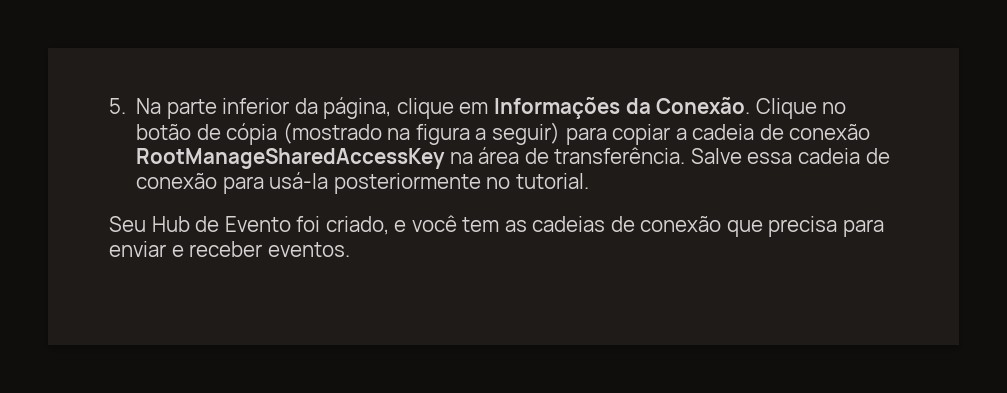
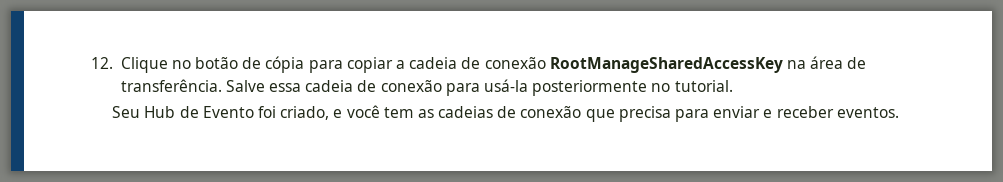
[109,97,751,119] 5. Na parte inferior da página, clique em Informações da Conexão. -> [91,57,113,69] 12.
[282,122,560,145] (mostrado na figura a seguir) -> (305, 64) none

